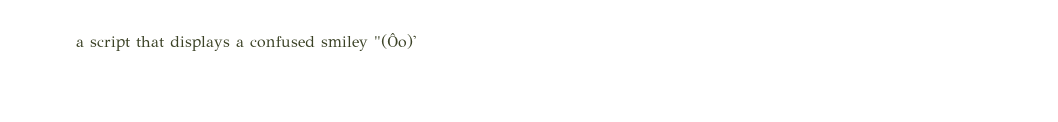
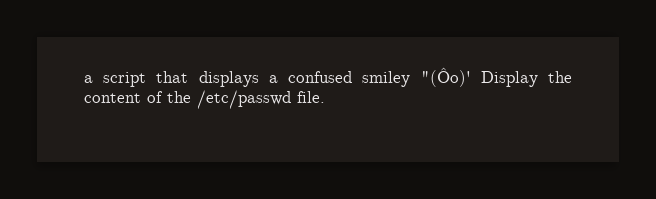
(416, 41) none -> [480,71,572,87] [84,90,325,109] Display the content of the /etc/passwd file.

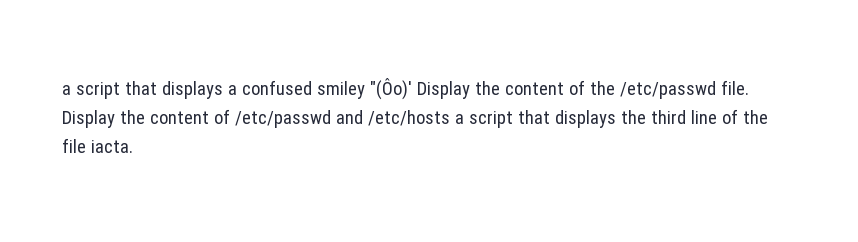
(325, 97) none -> [62,109,768,128] [62,138,133,153] Display the content of /etc/passwd and /etc/hosts a script that displays the third line of the file iacta.

